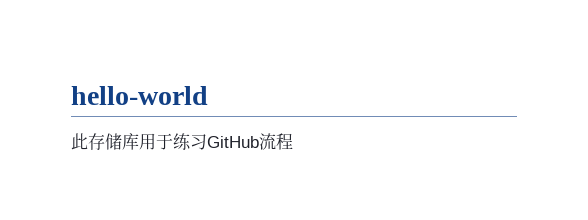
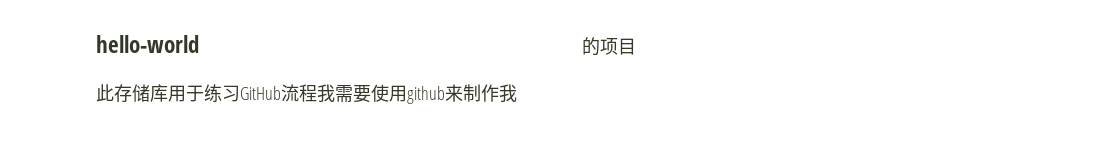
(293, 141) none -> [317,84,517,104] [582,37,636,56] 我需要使用github来制作我的项目

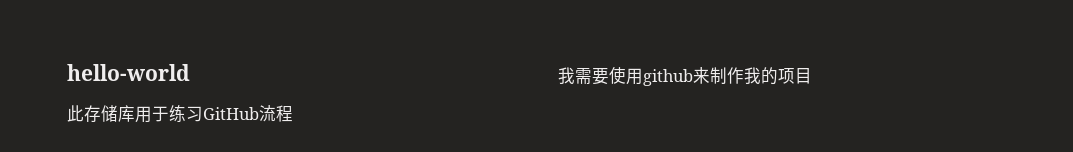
(317, 93) none -> (293, 113) //

